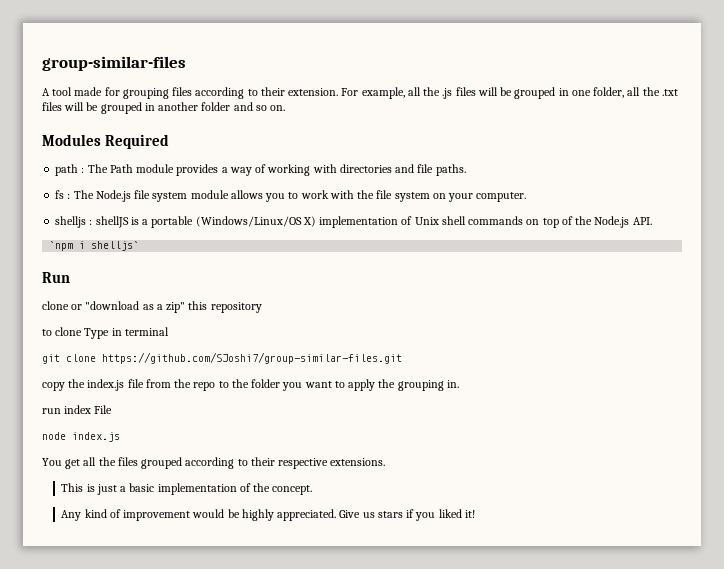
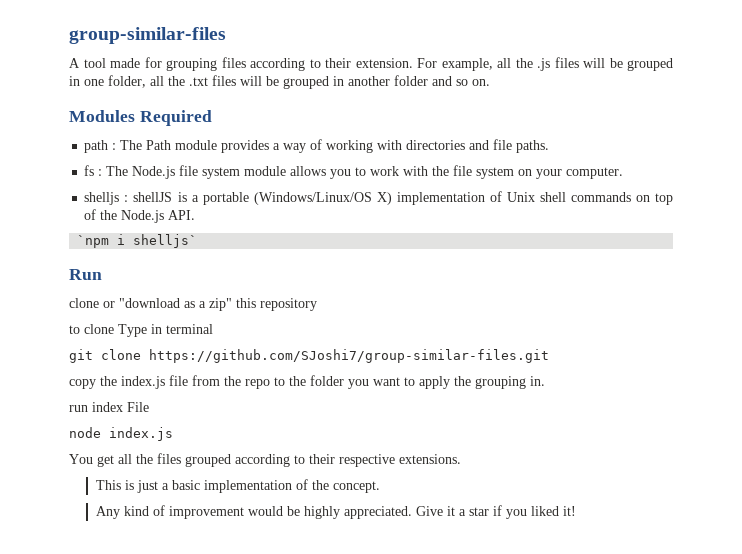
[362,511,403,518] us stars -> [446,506,489,516] it a star

